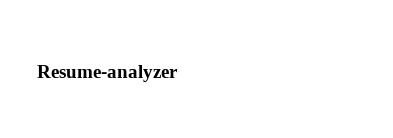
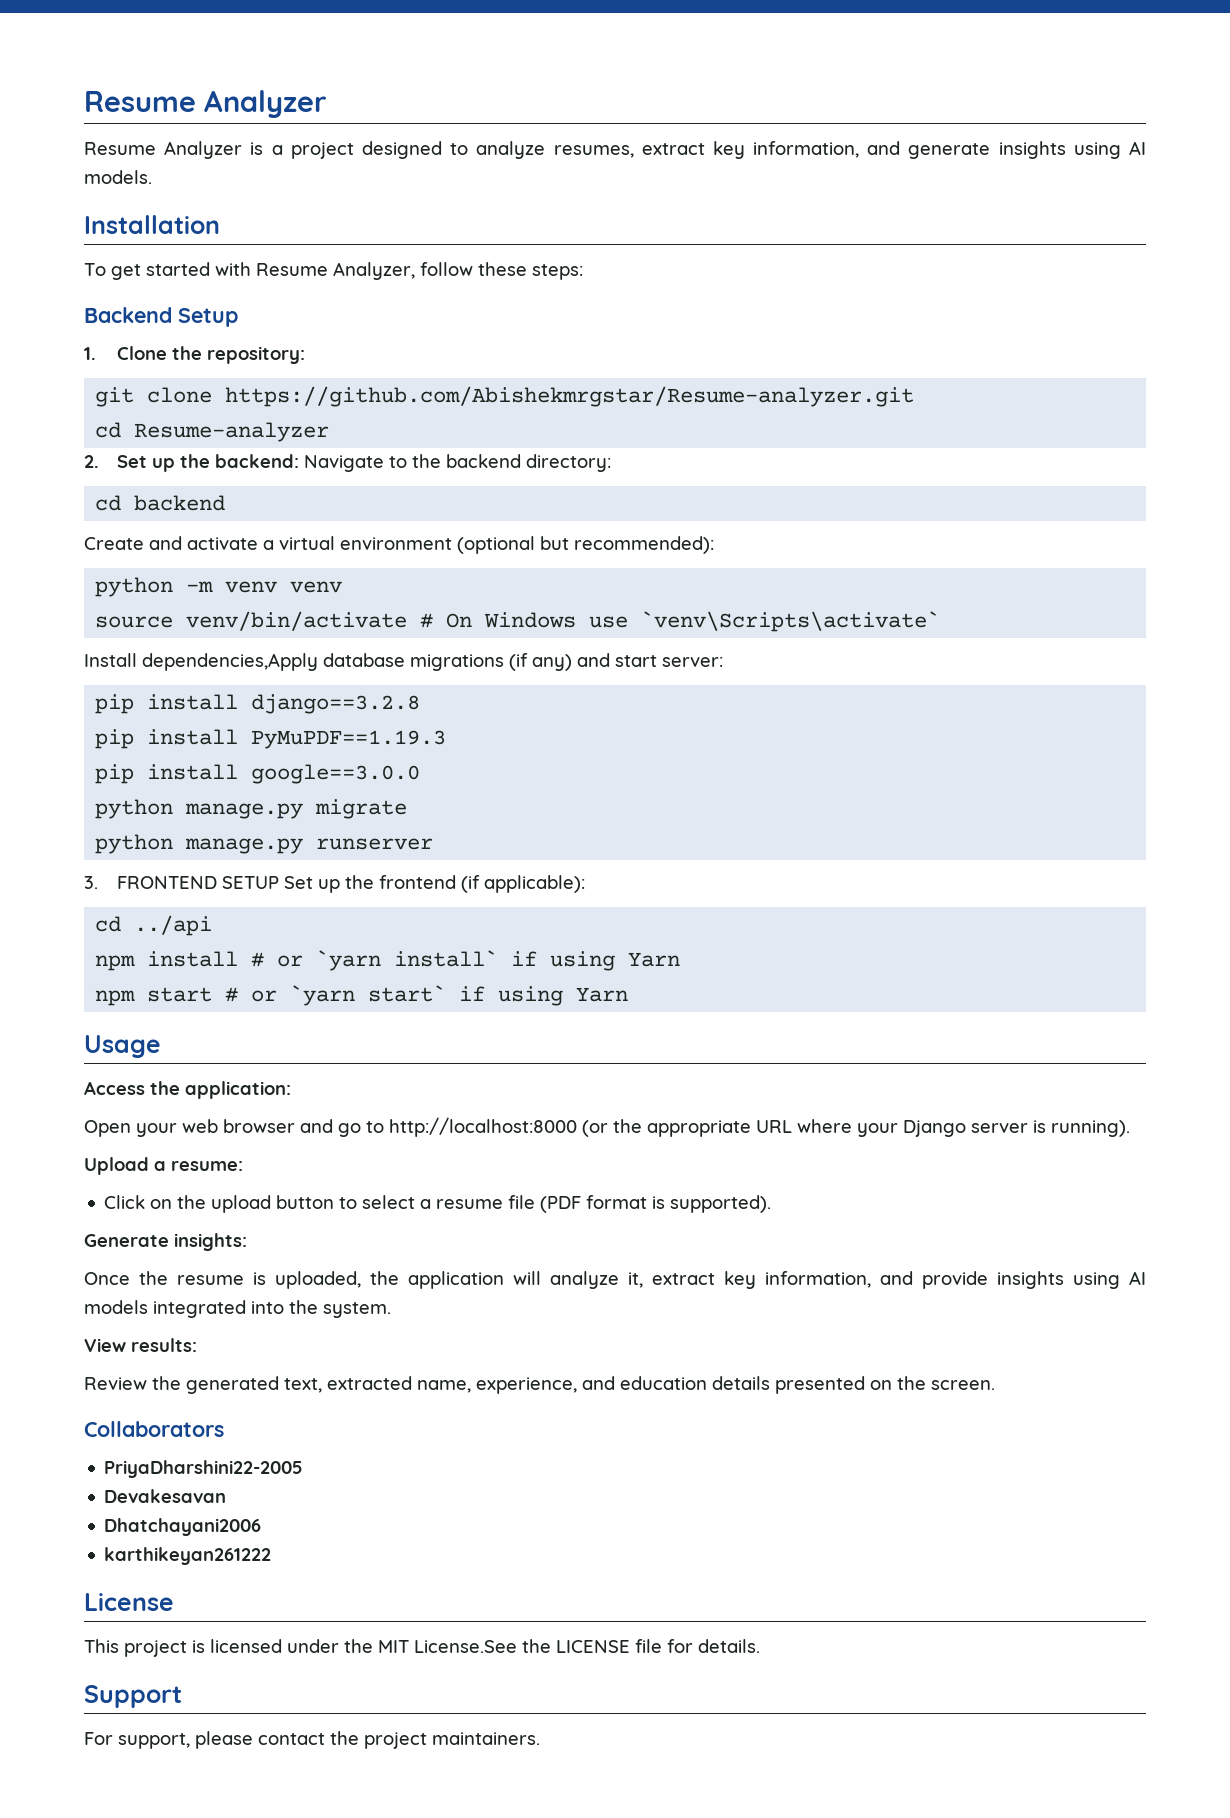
[37,65,178,82] Resume-analyzer -> [84,90,327,118] [84,141,1146,159] [84,170,152,184] [84,215,220,234] [84,262,583,280] [84,307,238,327] [84,346,306,364] [95,386,915,407] [95,422,330,442] [84,454,612,472] [95,495,226,511] [84,536,714,554] [95,577,343,597] [95,611,941,632] [84,653,723,671] [95,694,421,714] [95,729,447,749] [95,764,421,784] [95,799,408,819] [95,834,434,854] [84,875,586,893] [95,915,213,936] [95,950,681,971] [95,985,629,1006] [84,1035,161,1058] [84,1081,291,1099] [84,1117,1130,1137] [84,1157,243,1175] [104,1195,772,1213] [84,1233,247,1251] [84,1271,1146,1289] [84,1300,391,1318] [84,1338,197,1352] [84,1376,995,1394] [84,1421,224,1437] [104,1460,304,1478] [104,1489,227,1503] [104,1518,262,1536] [104,1547,272,1565] [84,1593,174,1611] [84,1639,760,1657] [84,1685,182,1708] [84,1731,540,1749] Resume Analyzer // Resume Analyzer is a project designed to analyze resumes, extract key information, and generate insights using AI models. // Installation // To get started with Resume Analyzer, follow these steps: // Backend Setup // 1. Clone the repository: // git clone https://github.com/Abishekmrgstar/Resume-analyzer.git // cd Resume-analyzer // 2. Set up the backend: Navigate to the backend directory: // cd backend // Create and activate a virtual environment (optional but recommended): // python -m venv venv // source venv/bin/activate # On Windows use `venv\Scripts\activate` // Install dependencies,Apply database migrations (if any) and start server: // pip install django==3.2.8 // pip install PyMuPDF==1.19.3 // pip install google==3.0.0 // python manage.py migrate // python manage.py runserver // 3. FRONTEND SETUP Set up the frontend (if applicable): // cd ../api // npm install # or `yarn install` if using Yarn // npm start # or `yarn start` if using Yarn // Usage // Access the application: // Open your web browser and go to http://localhost:8000 (or the appropriate URL where your Django server is running). // Upload a resume: // Click on the upload button to select a resume file (PDF format is supported). // Generate insights: // Once the resume is uploaded, the application will analyze it, extract key information, and provide insights using AI models integrated into the system. // View results: // Review the generated text, extracted name, experience, and education details presented on the screen. // Collaborators // PriyaDharshini22-2005 // Devakesavan // Dhatchayani2006 // karthikeyan261222 // License // This project is licensed under the MIT License.See the LICENSE file for details. // Support // For support, please contact the project maintainers.

